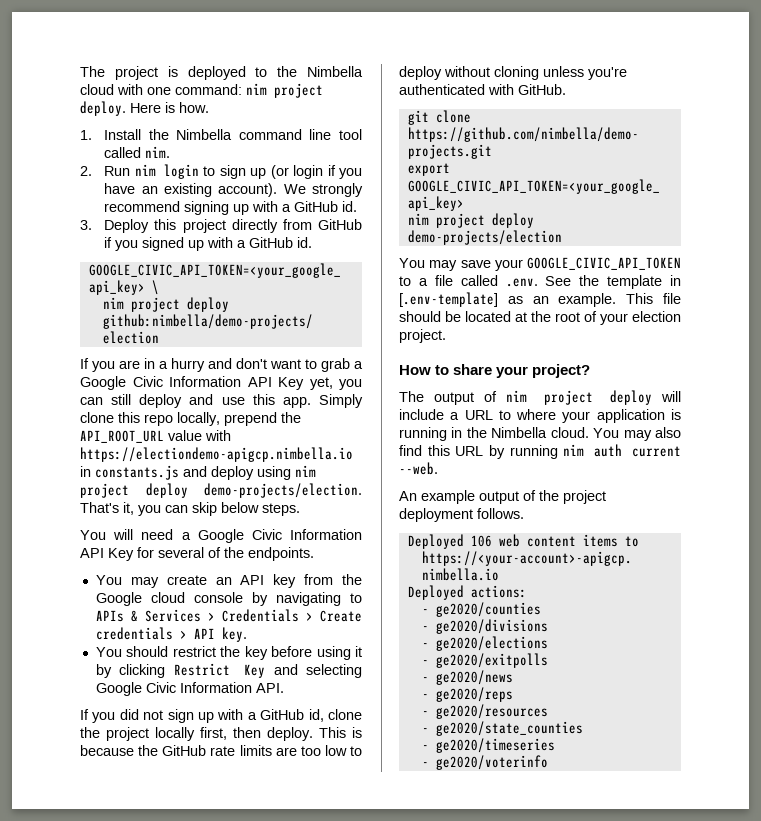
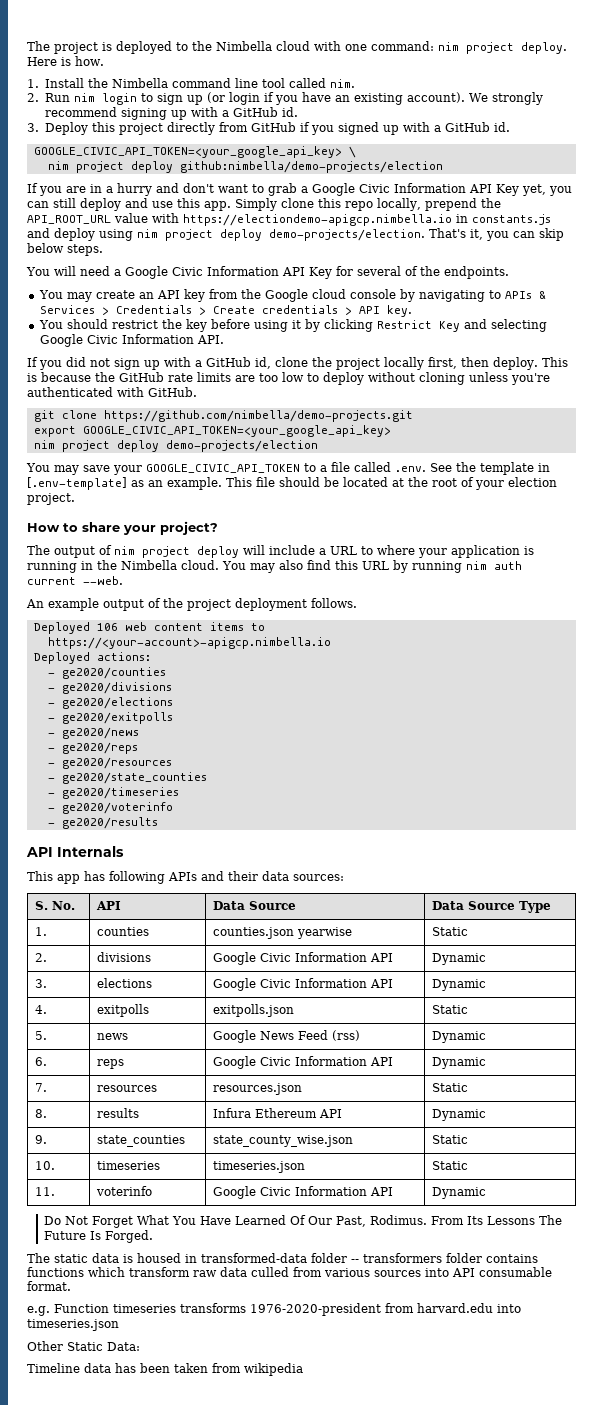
(548, 762) none -> [47,817,158,829] [26,846,124,857] [27,871,344,884] [34,901,75,910] [95,901,121,910] [212,901,296,910] [431,901,551,913] [34,927,47,936] [96,927,149,936] [212,927,352,939] [431,927,468,936] [34,953,47,962] [96,952,151,962] [212,952,393,965] [431,953,486,965] [34,979,47,988] [96,978,152,988] [212,978,393,991] [431,979,486,991] [34,1005,47,1014] [96,1004,149,1017] [212,1004,294,1017] [431,1005,468,1014] [34,1031,47,1040] [96,1033,128,1040] [212,1030,360,1043] [431,1031,486,1043] [34,1057,47,1066] [96,1059,124,1069] [212,1056,393,1069] [431,1057,486,1069] [34,1083,47,1092] [96,1085,157,1092] [212,1083,302,1095] [431,1083,468,1092] [34,1109,47,1118] [96,1108,139,1118] [212,1108,342,1118] [431,1109,486,1121] [34,1135,47,1144] [96,1135,185,1147] [212,1135,353,1147] [431,1135,468,1144] [34,1161,55,1170] [96,1161,160,1170] [212,1161,305,1173] [431,1161,468,1170] [34,1187,55,1196] [95,1186,152,1196] [212,1186,393,1199] [431,1187,486,1199] [43,1215,562,1228] [43,1230,153,1243] [27,1253,538,1263] [27,1267,552,1277] [27,1281,71,1291] [27,1303,521,1316] [27,1319,119,1331] [27,1341,140,1351] [27,1363,303,1376] // - ge2020/results // API Internals // This app has following APIs and their data sources: // S. No. | API | Data Source | Data Source Type // 1. | counties | counties.json yearwise | Static // 2. | divisions | Google Civic Information API | Dynamic // 3. | elections | Google Civic Information API | Dynamic // 4. | exitpolls | exitpolls.json | Static // 5. | news | Google News Feed (rss) | Dynamic // 6. | reps | Google Civic Information API | Dynamic // 7. | resources | resources.json | Static // 8. | results | Infura Ethereum API | Dynamic // 9. | state_counties | state_county_wise.json | Static // 10. | timeseries | timeseries.json | Static // 11. | voterinfo | Google Civic Information API | Dynamic // Do Not Forget What You Have Learned Of Our Past, Rodimus. From Its Lessons The Future Is Forged. // The static data is housed in transformed-data folder -- transformers folder contains functions which transform raw data culled from various sources into API consumable format. // e.g. Function timeseries transforms 1976-2020-president from harvard.edu into timeseries.json // Other Static Data: // Timeline data has been taken from wikipedia

